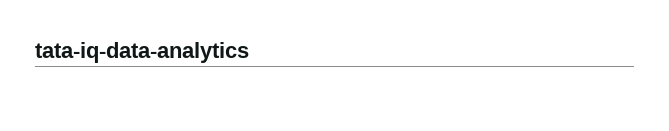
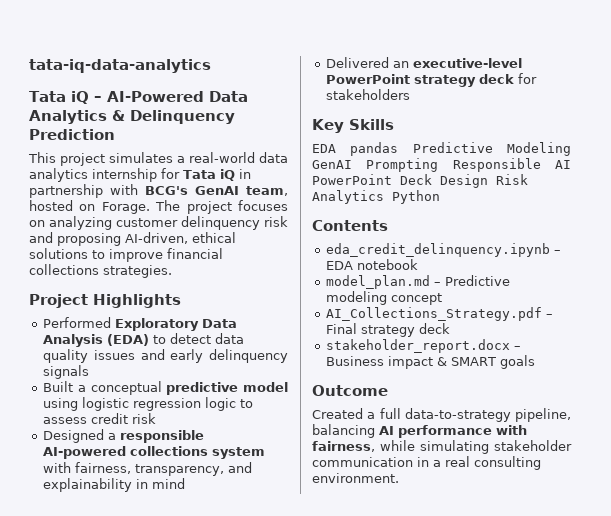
(249, 52) none -> [29,91,248,104] [29,110,235,124] [29,129,115,140] [28,152,288,166] [29,168,251,182] [29,184,288,198] [29,200,288,214] [29,216,288,230] [29,232,236,246] [29,248,223,262] [29,264,172,278] [29,294,181,308] [43,317,238,331] [43,333,245,347] [43,349,288,363] [43,365,90,379] [43,381,288,395] [43,397,254,411] [43,413,157,424] [43,429,205,443] [43,446,266,459] [43,462,253,476] [43,478,186,492] [326,57,523,68] [326,73,538,87] [326,89,411,100] [312,119,394,133] [312,142,571,156] [312,158,571,172] [312,174,528,188] [312,190,440,204] [312,220,388,231] [326,243,562,257] [326,259,419,270] [326,275,511,289] [326,291,443,305] [326,307,554,321] [326,323,451,337] [326,339,522,353] [326,355,536,369] [312,385,388,396] [312,408,571,422] [312,424,527,438] [312,440,572,454] [312,456,541,470] [312,473,399,483] // Tata iQ – AI-Powered Data Analytics & Delinquency Prediction // This project simulates a real-world data analytics internship for Tata iQ in partnership with BCG's GenAI team, hosted on Forage. The project focuses on analyzing customer delinquency risk and proposing AI-driven, ethical solutions to improve financial collections strategies. // Project Highlights // Performed Exploratory Data Analysis (EDA) to detect data quality issues and early delinquency signals // Built a conceptual predictive model using logistic regression logic to assess credit risk // Designed a responsible AI-powered collections system with fairness, transparency, and explainability in mind // Delivered an executive-level PowerPoint strategy deck for stakeholders // Key Skills // EDA pandas Predictive Modeling GenAI Prompting Responsible AI PowerPoint Deck Design Risk Analytics Python // Contents // eda_credit_delinquency.ipynb – EDA notebook // model_plan.md – Predictive modeling concept // AI_Collections_Strategy.pdf – Final strategy deck // stakeholder_report.docx – Business impact & SMART goals // Outcome // Created a full data-to-strategy pipeline, balancing AI performance with fairness, while simulating stakeholder communication in a real consulting environment.

